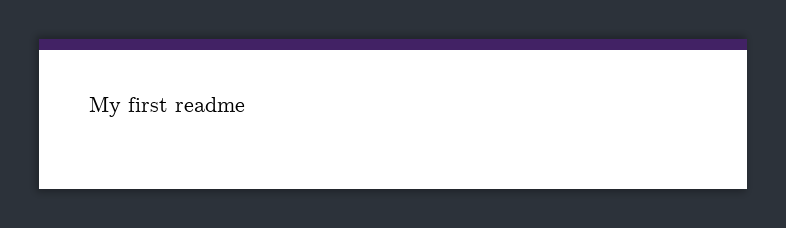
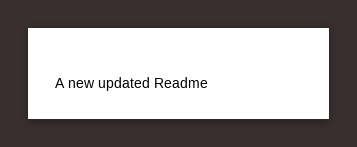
[89,96,245,117] My first readme -> [55,77,208,91] A new updated Readme

